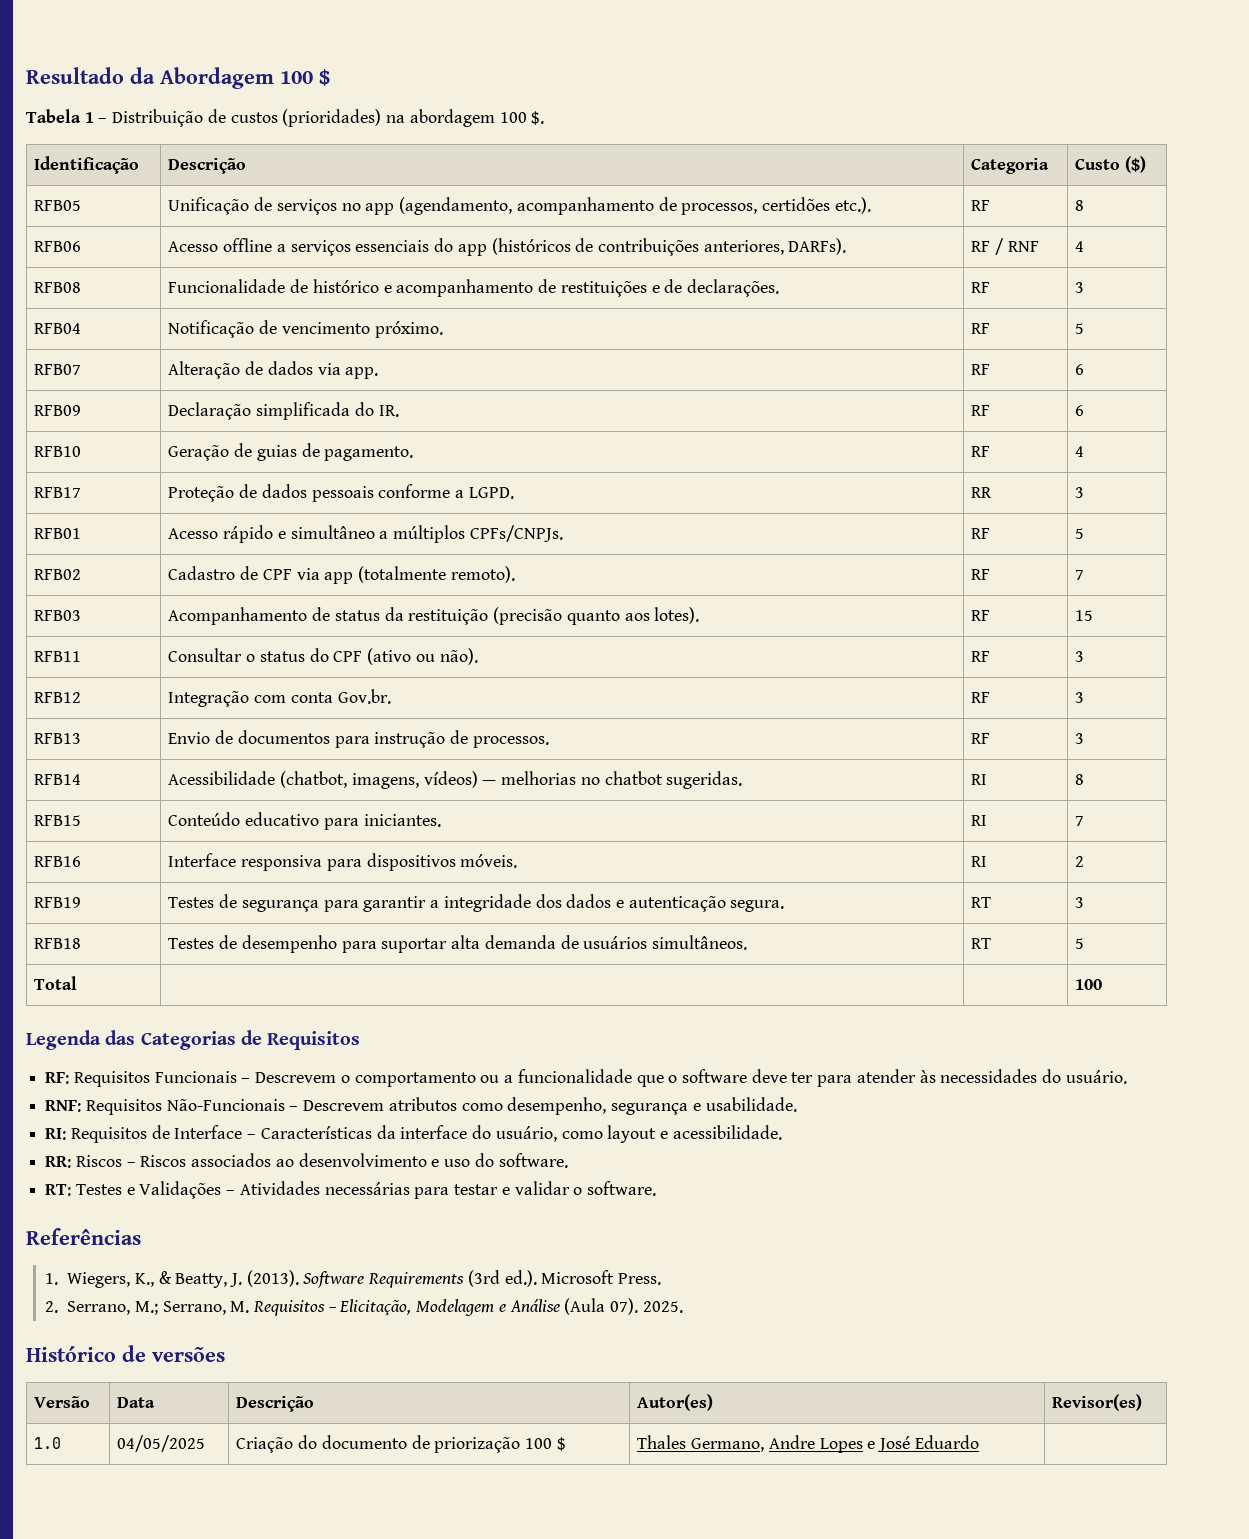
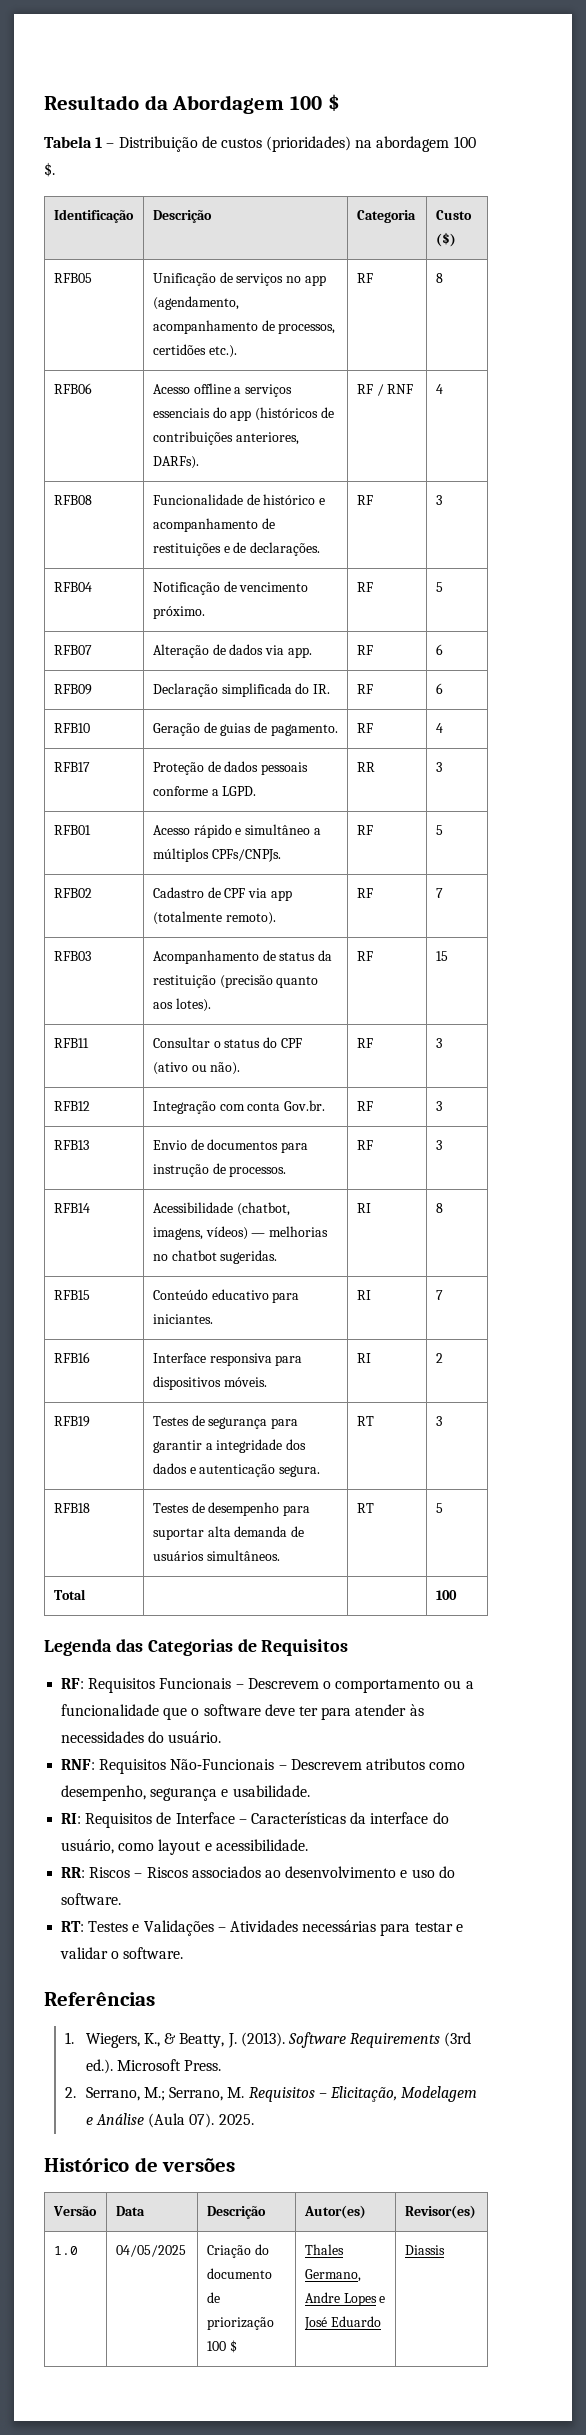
(979, 1442) none -> [404,2245,445,2255] Diassis

